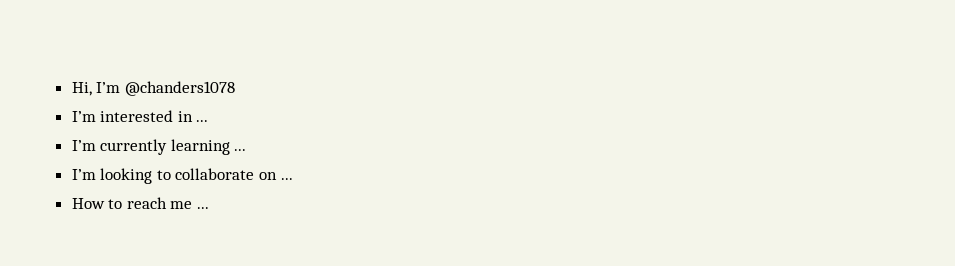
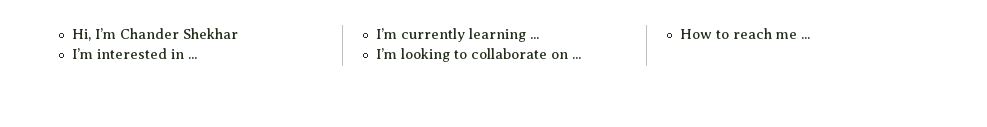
[124,81,235,96] @chanders1078 -> [119,28,238,39] Chander Shekhar

